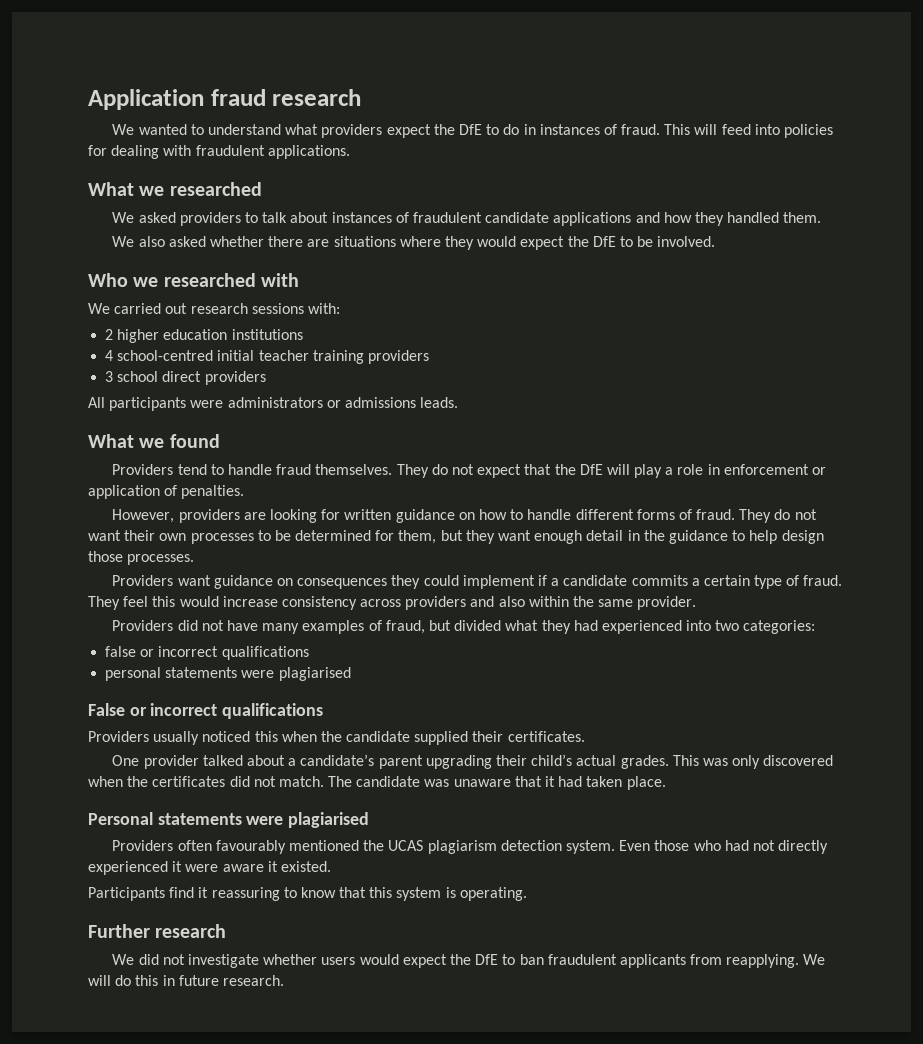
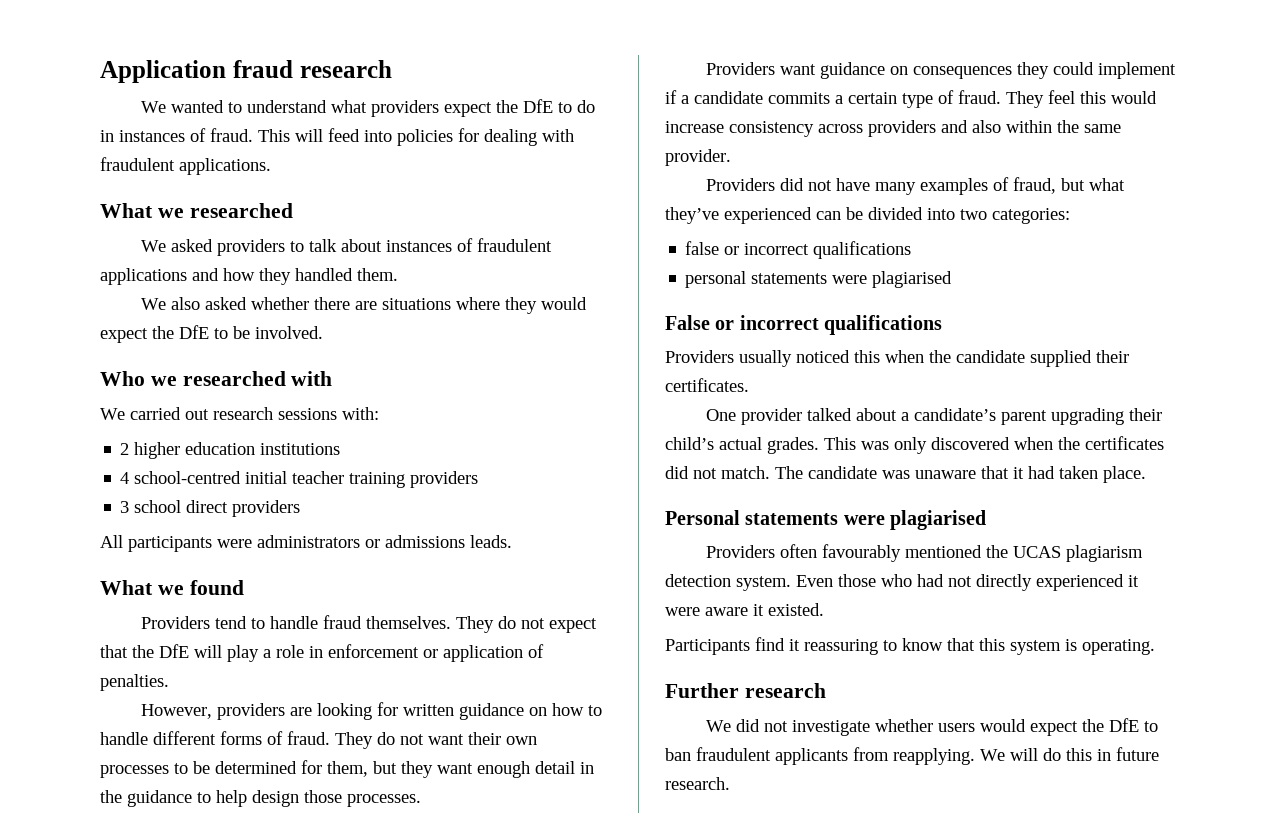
[485,212,550,223] candidate -> (552, 245) none
[454,620,682,634] divided what they had experienced -> [1088,178,1125,191] [665,207,923,224] what they’ve experienced can be divided

